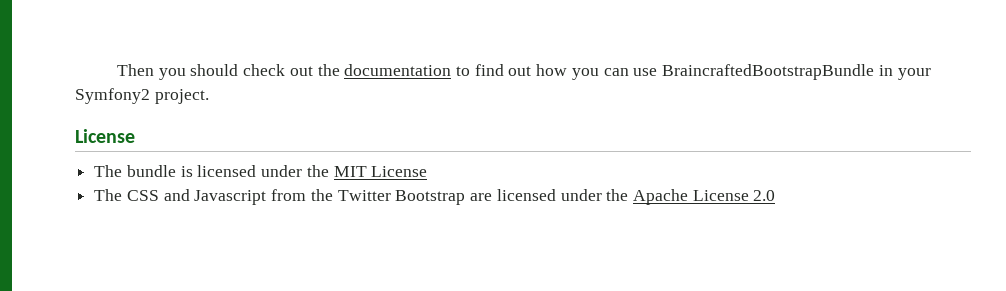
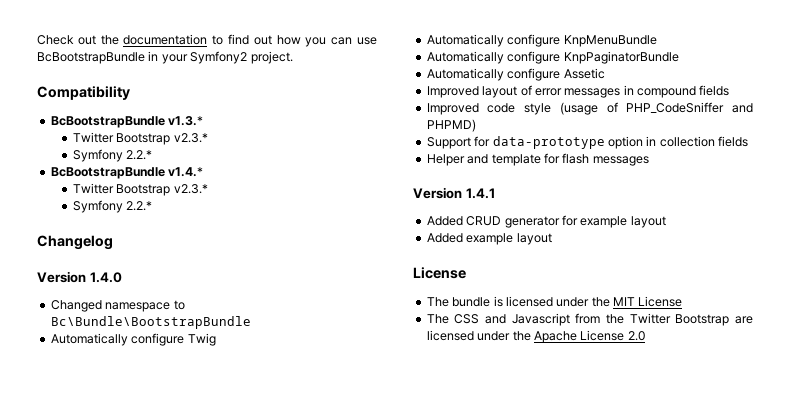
[116,64,286,80] Then you should check -> [37,35,74,45] Check
[662,64,875,80] BraincraftedBootstrapBundle -> [37,52,145,64] BcBootstrapBundle
(209, 96) none -> [37,86,130,100] [50,116,204,128] [72,132,208,145] [72,149,153,162] [50,167,204,179] [72,183,208,196] [72,200,153,213] [37,235,113,250] [37,271,122,283] [50,300,185,312] [50,316,251,329] [50,333,216,346] [426,34,657,47] [426,51,679,64] [426,68,605,81] [426,85,730,98] [426,102,753,115] [426,119,476,132] [426,136,748,149] [426,153,649,166] [413,187,495,199] [426,215,666,228] [426,233,552,245] // Compatibility // BcBootstrapBundle v1.3.* // Twitter Bootstrap v2.3.* // Symfony 2.2.* // BcBootstrapBundle v1.4.* // Twitter Bootstrap v2.3.* // Symfony 2.2.* // Changelog // Version 1.4.0 // Changed namespace to Bc\Bundle\BootstrapBundle // Automatically configure Twig // Automatically configure KnpMenuBundle // Automatically configure KnpPaginatorBundle // Automatically configure Assetic // Improved layout of error messages in compound fields // Improved code style (usage of PHP_CodeSniffer and PHPMD) // Support for data-prototype option in collection fields // Helper and template for flash messages // Version 1.4.1 // Added CRUD generator for example layout // Added example layout

